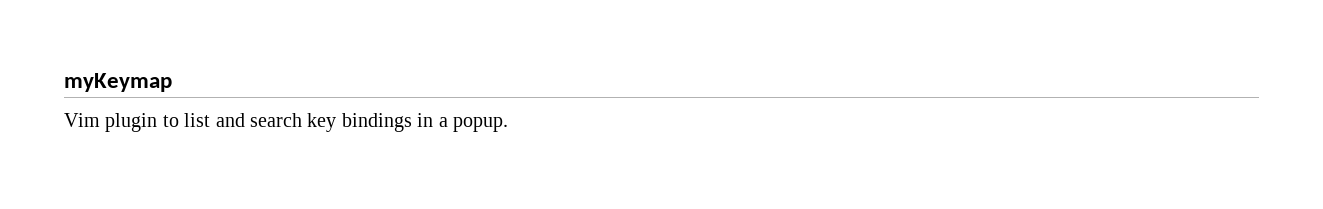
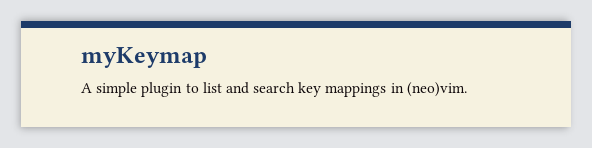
[64,113,100,127] Vim -> [81,82,138,97] A simple
[341,113,508,132] bindings in a popup. -> [325,82,467,97] mappings in (neo)vim.

